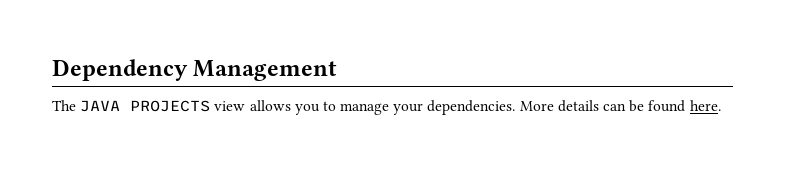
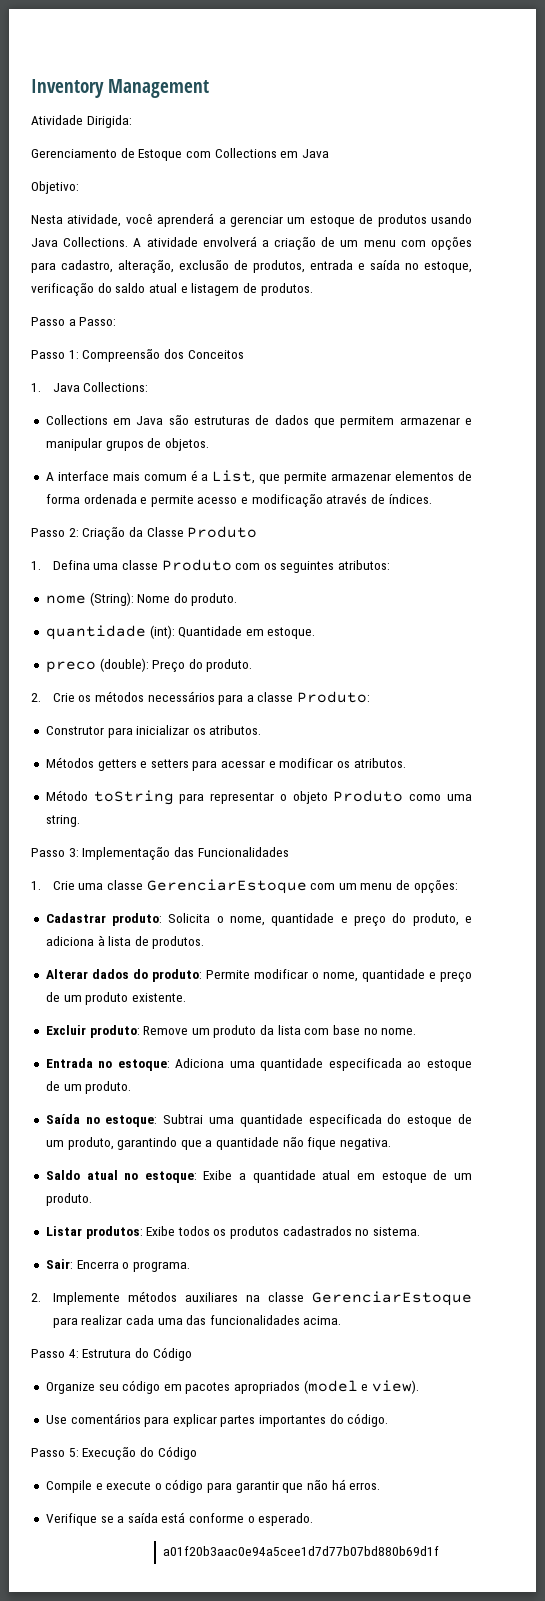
[52,59,188,81] Dependency -> [31,79,104,98] Inventory
[52,100,721,115] The JAVA PROJECTS view allows you to manage your dependencies. More details can be found here. -> [31,115,132,128] [31,148,329,161] [31,181,79,194] [31,213,472,227] [31,236,473,250] [31,259,472,273] [31,282,313,296] [31,317,117,326] [31,348,244,362] [31,382,149,392] [45,414,472,428] [45,438,209,451] [45,470,472,484] [45,493,432,507] [31,526,258,540] [31,559,391,573] [45,592,238,606] [45,625,316,640] [45,658,253,673] [31,691,371,705] [45,725,262,738] [45,757,406,771] [45,790,473,805] [45,815,80,827] [31,846,289,860] [31,879,458,894] [45,913,472,926] [45,935,205,949] [45,969,472,982] [45,992,186,1005] [45,1025,417,1038] [45,1058,472,1071] [45,1081,132,1094] [45,1114,472,1127] [45,1136,392,1150] [45,1170,472,1183] [45,1193,92,1206] [45,1226,421,1239] [45,1259,190,1272] [31,1291,472,1306] [52,1315,342,1328] [31,1347,192,1361] [45,1380,420,1394] [45,1413,389,1427] [31,1446,197,1460] [45,1479,381,1493] [45,1512,314,1526] [163,1546,440,1556] Atividade Dirigida: // Gerenciamento de Estoque com Collections em Java // Objetivo: // Nesta atividade, você aprenderá a gerenciar um estoque de produtos usando Java Collections. A atividade envolverá a criação de um menu com opções para cadastro, alteração, exclusão de produtos, entrada e saída no estoque, verificação do saldo atual e listagem de produtos. // Passo a Passo: // Passo 1: Compreensão dos Conceitos // 1. Java Collections: // Collections em Java são estruturas de dados que permitem armazenar e manipular grupos de objetos. // A interface mais comum é a List, que permite armazenar elementos de forma ordenada e permite acesso e modificação através de índices. // Passo 2: Criação da Classe Produto // 1. Defina uma classe Produto com os seguintes atributos: // nome (String): Nome do produto. // quantidade (int): Quantidade em estoque. // preco (double): Preço do produto. // 2. Crie os métodos necessários para a classe Produto: // Construtor para inicializar os atributos. // Métodos getters e setters para acessar e modificar os atributos. // Método toString para representar o objeto Produto como uma string. // Passo 3: Implementação das Funcionalidades // 1. Crie uma classe GerenciarEstoque com um menu de opções: // Cadastrar produto: Solicita o nome, quantidade e preço do produto, e adiciona à lista de produtos. // Alterar dados do produto: Permite modificar o nome, quantidade e preço de um produto existente. // Excluir produto: Remove um produto da lista com base no nome. // Entrada no estoque: Adiciona uma quantidade especificada ao estoque de um produto. // Saída no estoque: Subtrai uma quantidade especificada do estoque de um produto, garantindo que a quantidade não fique negativa. // Saldo atual no estoque: Exibe a quantidade atual em estoque de um produto. // Listar produtos: Exibe todos os produtos cadastrados no sistema. // Sair: Encerra o programa. // 2. Implemente métodos auxiliares na classe GerenciarEstoque para realizar cada uma das funcionalidades acima. // Passo 4: Estrutura do Código // Organize seu código em pacotes apropriados (model e view). // Use comentários para explicar partes importantes do código. // Passo 5: Execução do Código // Compile e execute o código para garantir que não há erros. // Verifique se a saída está conforme o esperado. // a01f20b3aac0e94a5cee1d7d77b07bd880b69d1f

